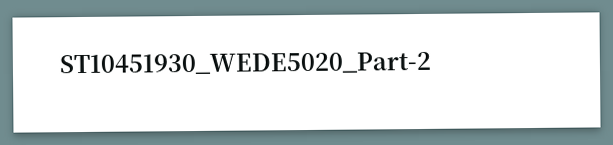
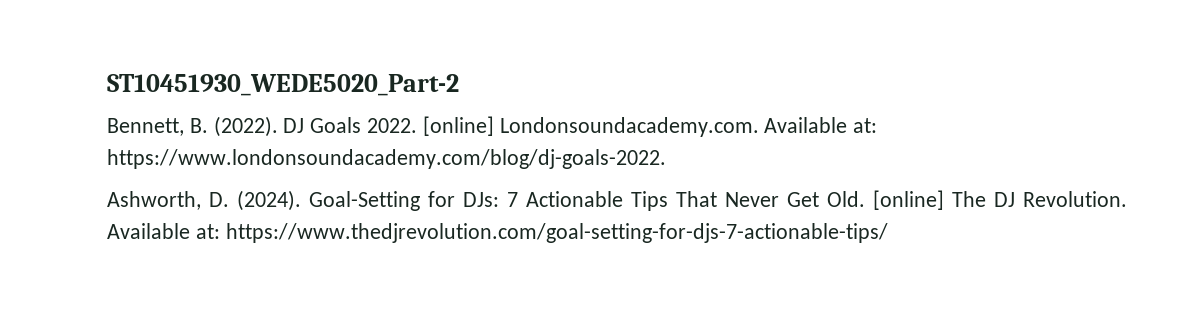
(431, 63) none -> [107,116,878,137] [107,149,666,169] [107,190,1127,211] [107,223,888,243] // Bennett, B. (2022). DJ Goals 2022. [online] Londonsoundacademy.com. Available at: https://www.londonsoundacademy.com/blog/dj-goals-2022. // Ashworth, D. (2024). Goal-Setting for DJs: 7 Actionable Tips That Never Get Old. [online] The DJ Revolution. Available at: https://www.thedjrevolution.com/goal-setting-for-djs-7-actionable-tips/

